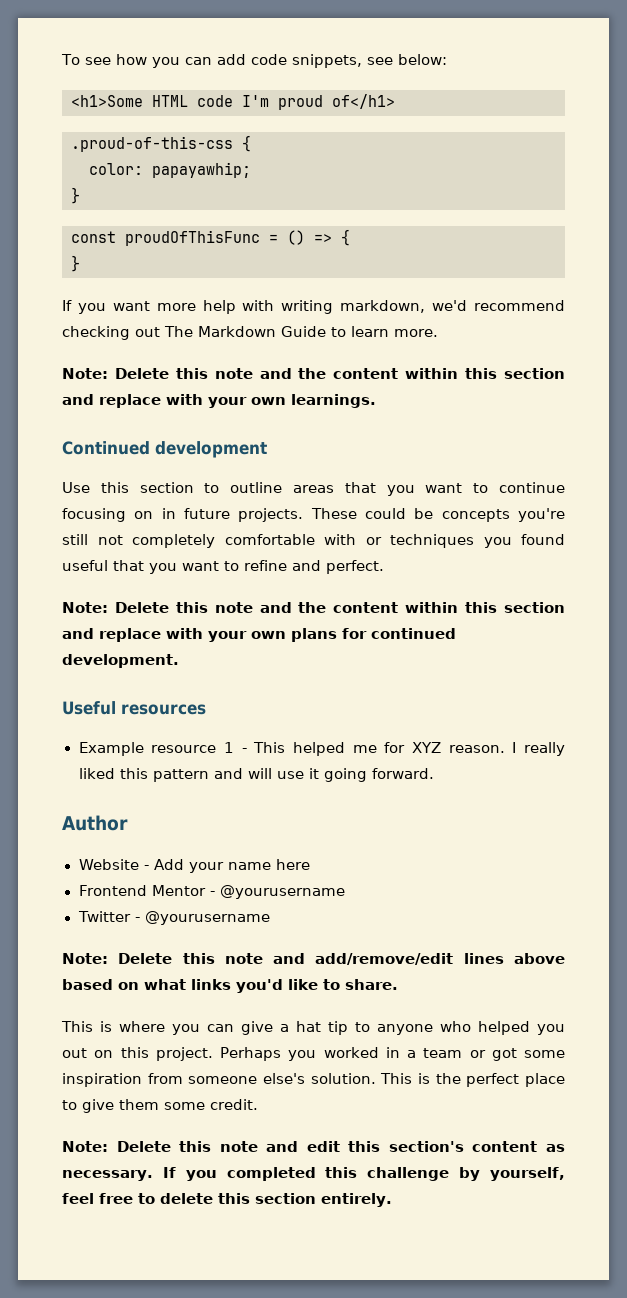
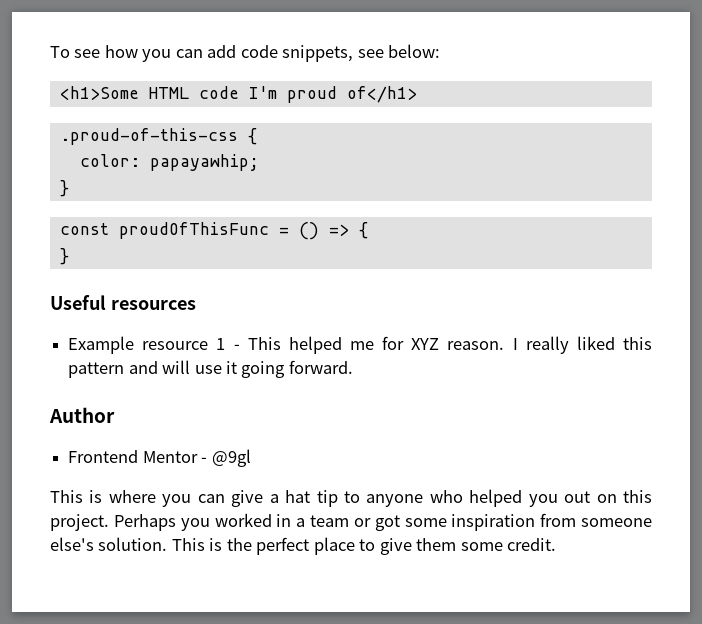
[62,300,565,314] [62,326,438,340] [62,368,566,379] [62,394,376,408] [62,441,267,458] [62,482,565,496] [62,508,565,522] [62,534,565,548] [62,560,384,574] [62,602,566,613] [62,628,456,642] [62,654,179,668] // If you want more help with writing markdown, we'd recommend checking out The Markdown Guide to learn more. // Note: Delete this note and the content within this section and replace with your own learnings. // Continued development // Use this section to outline areas that you want to continue focusing on in future projects. These could be concepts you're still not completely comfortable with or techniques you found useful that you want to refine and perfect. // Note: Delete this note and the content within this section and replace with your own plans for continued development. -> (69, 256) none
[78,859,311,873] [78,885,346,899] [77,911,271,925] [62,953,565,965] [62,979,398,993] Website - Add your name here // Frontend Mentor - @yourusername // Twitter - @yourusername // Note: Delete this note and add/remove/edit lines above based on what links you'd like to share. -> [68,449,251,467] Frontend Mentor - @9gl
[62,1141,565,1152] [62,1167,565,1181] [62,1193,392,1207] // Note: Delete this note and edit this section's content as necessary. If you completed this challenge by yourself, feel free to delete this section entirely. -> (557, 544) none

